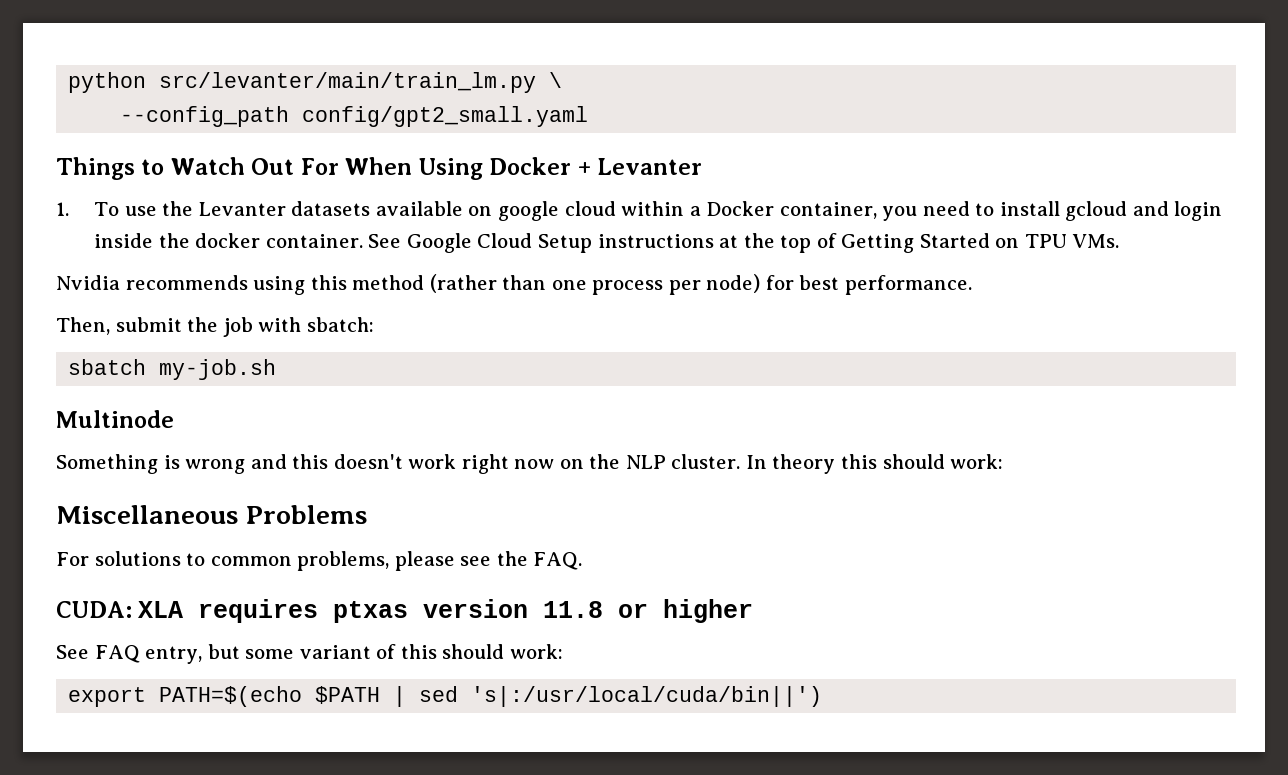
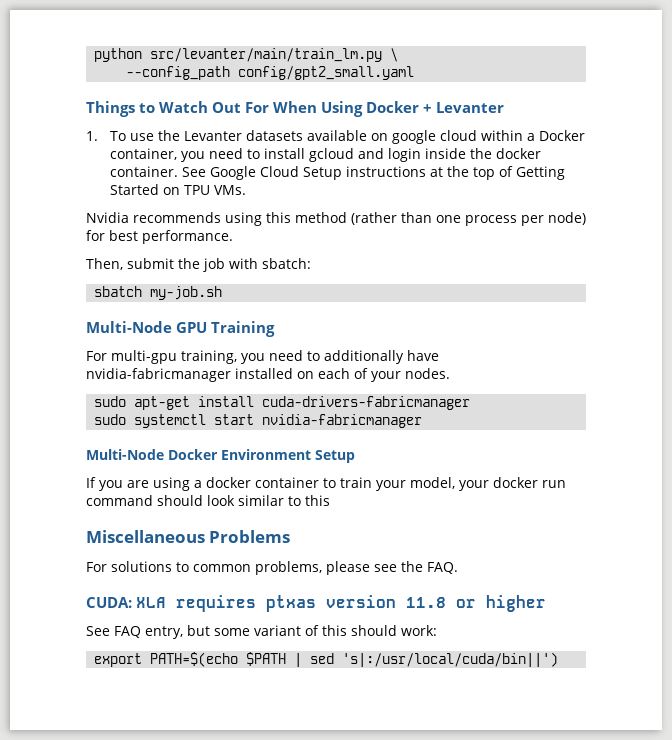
[56,410,174,428] [56,454,1004,474] Multinode // Something is wrong and this doesn't work right now on the NLP cluster. In theory this should work: -> [86,321,276,337] [86,350,439,364] [86,368,450,382] [94,396,471,410] [94,414,423,428] [86,449,355,463] [86,477,566,491] [86,495,330,506] Multi-Node GPU Training // For multi-gpu training, you need to additionally have nvidia-fabricmanager installed on each of your nodes. // sudo apt-get install cuda-drivers-fabricmanager // sudo systemctl start nvidia-fabricmanager // Multi-Node Docker Environment Setup // If you are using a docker container to train your model, your docker run command should look similar to this

